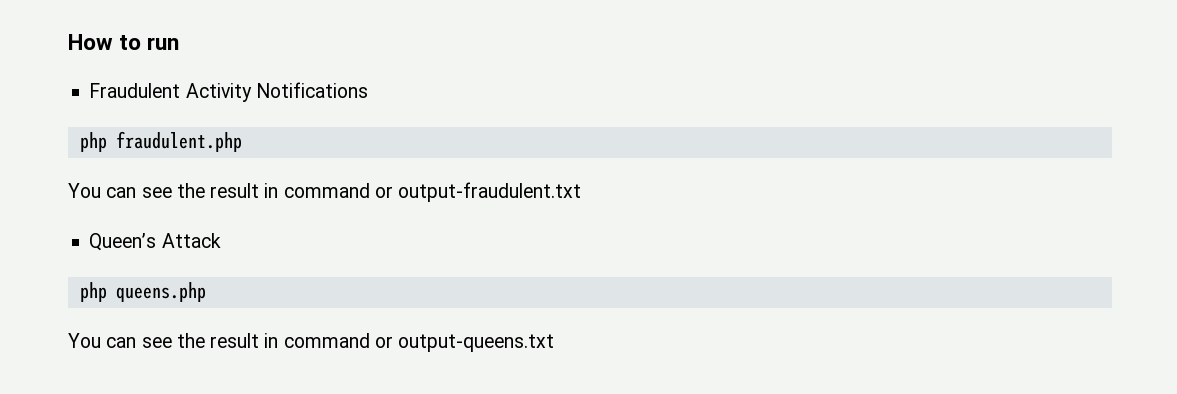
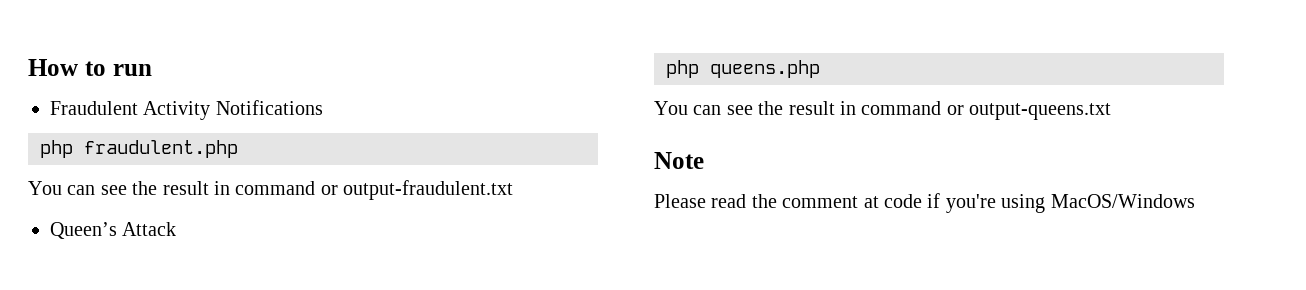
(555, 343) none -> [654,152,704,169] [654,193,1195,213] // Note // Please read the comment at code if you're using MacOS/Windows

